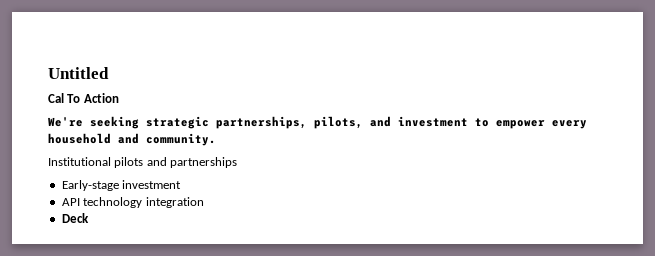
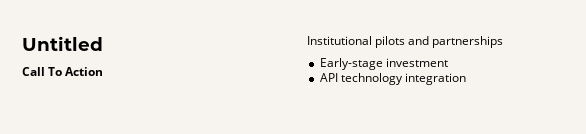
[48,93,64,103] Cal -> [22,67,45,76] Call
[48,116,587,129] [48,133,216,146] // We're seeking strategic partnerships, pilots, and investment to empower every household and community. -> (104, 71) none
[61,213,89,223] // Deck -> (466, 79) none

